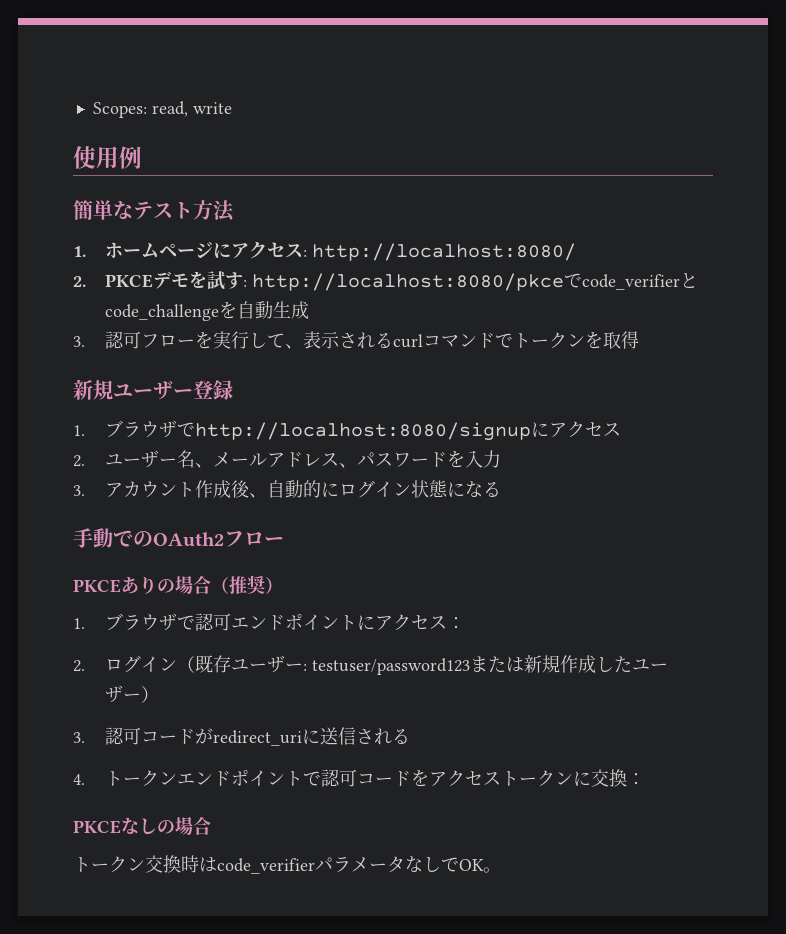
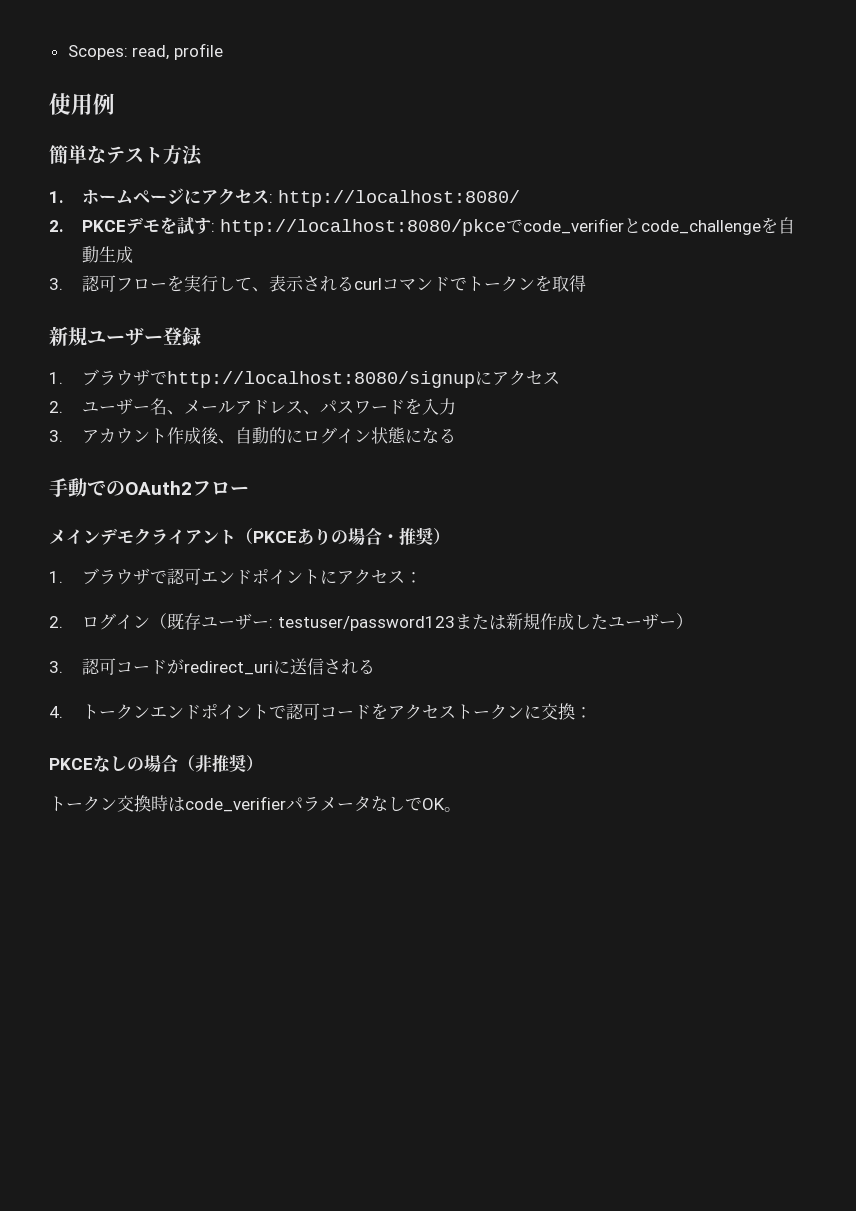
[192,102,232,114] write -> [173,43,223,60] profile
(284, 541) none -> [49,528,253,545] メインデモクライアント（
[211,576,229,594] （ -> [382,534,399,543] ・
(211, 826) none -> [178,754,263,772] （非推奨）

